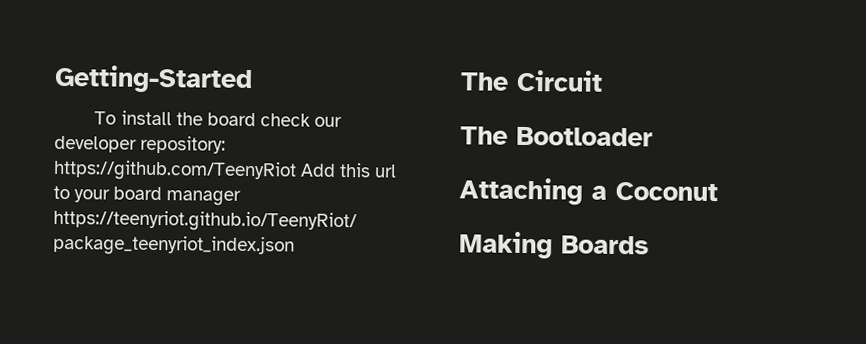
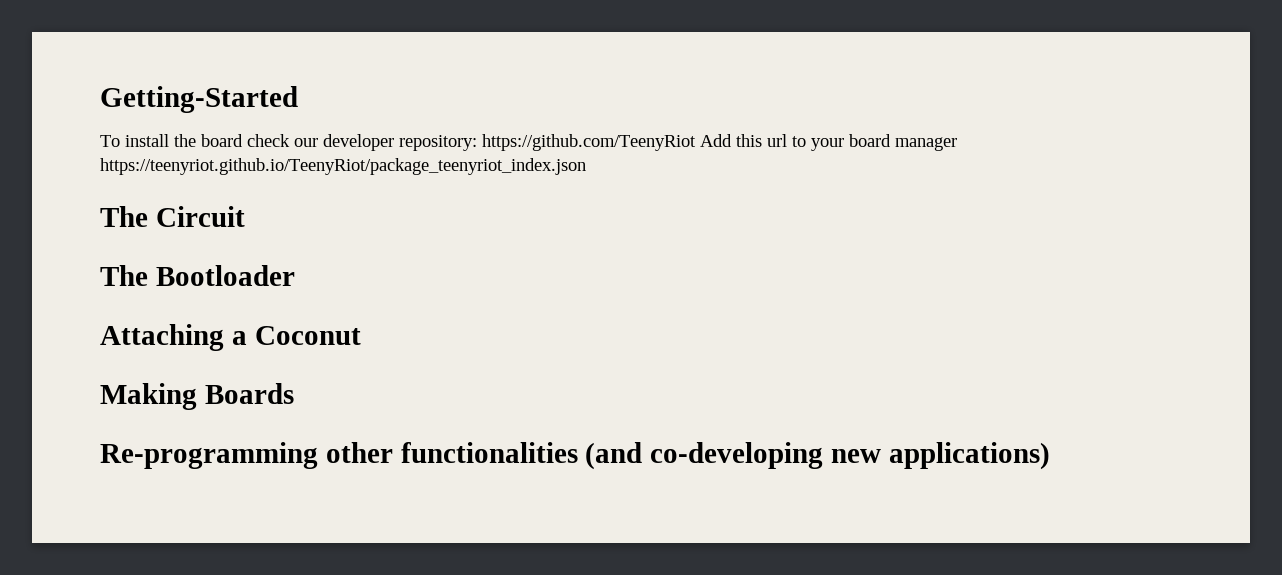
(649, 245) none -> [100,442,1050,470] // Re-programming other functionalities (and co-developing new applications)

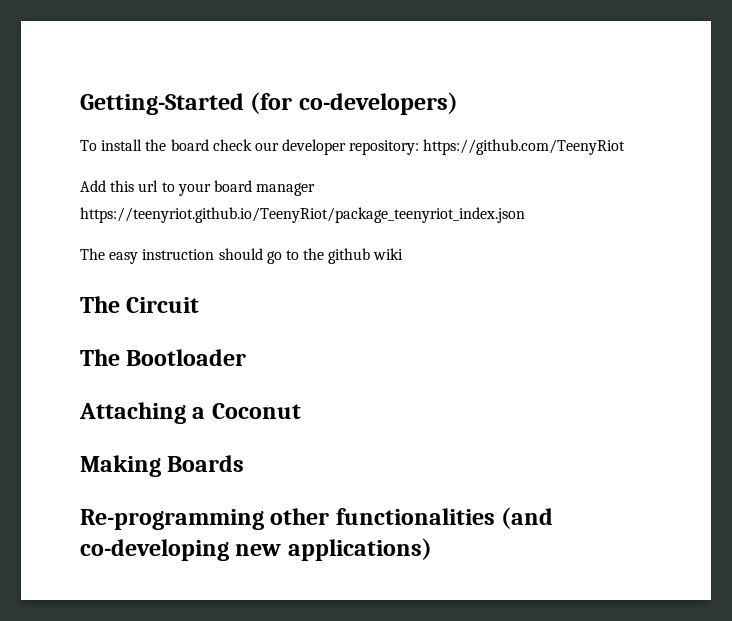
(298, 99) none -> [250,92,458,115] (for co-developers)
(696, 142) none -> (626, 147) //
(586, 166) none -> [80,248,404,264] // The easy instruction should go to the github wiki

